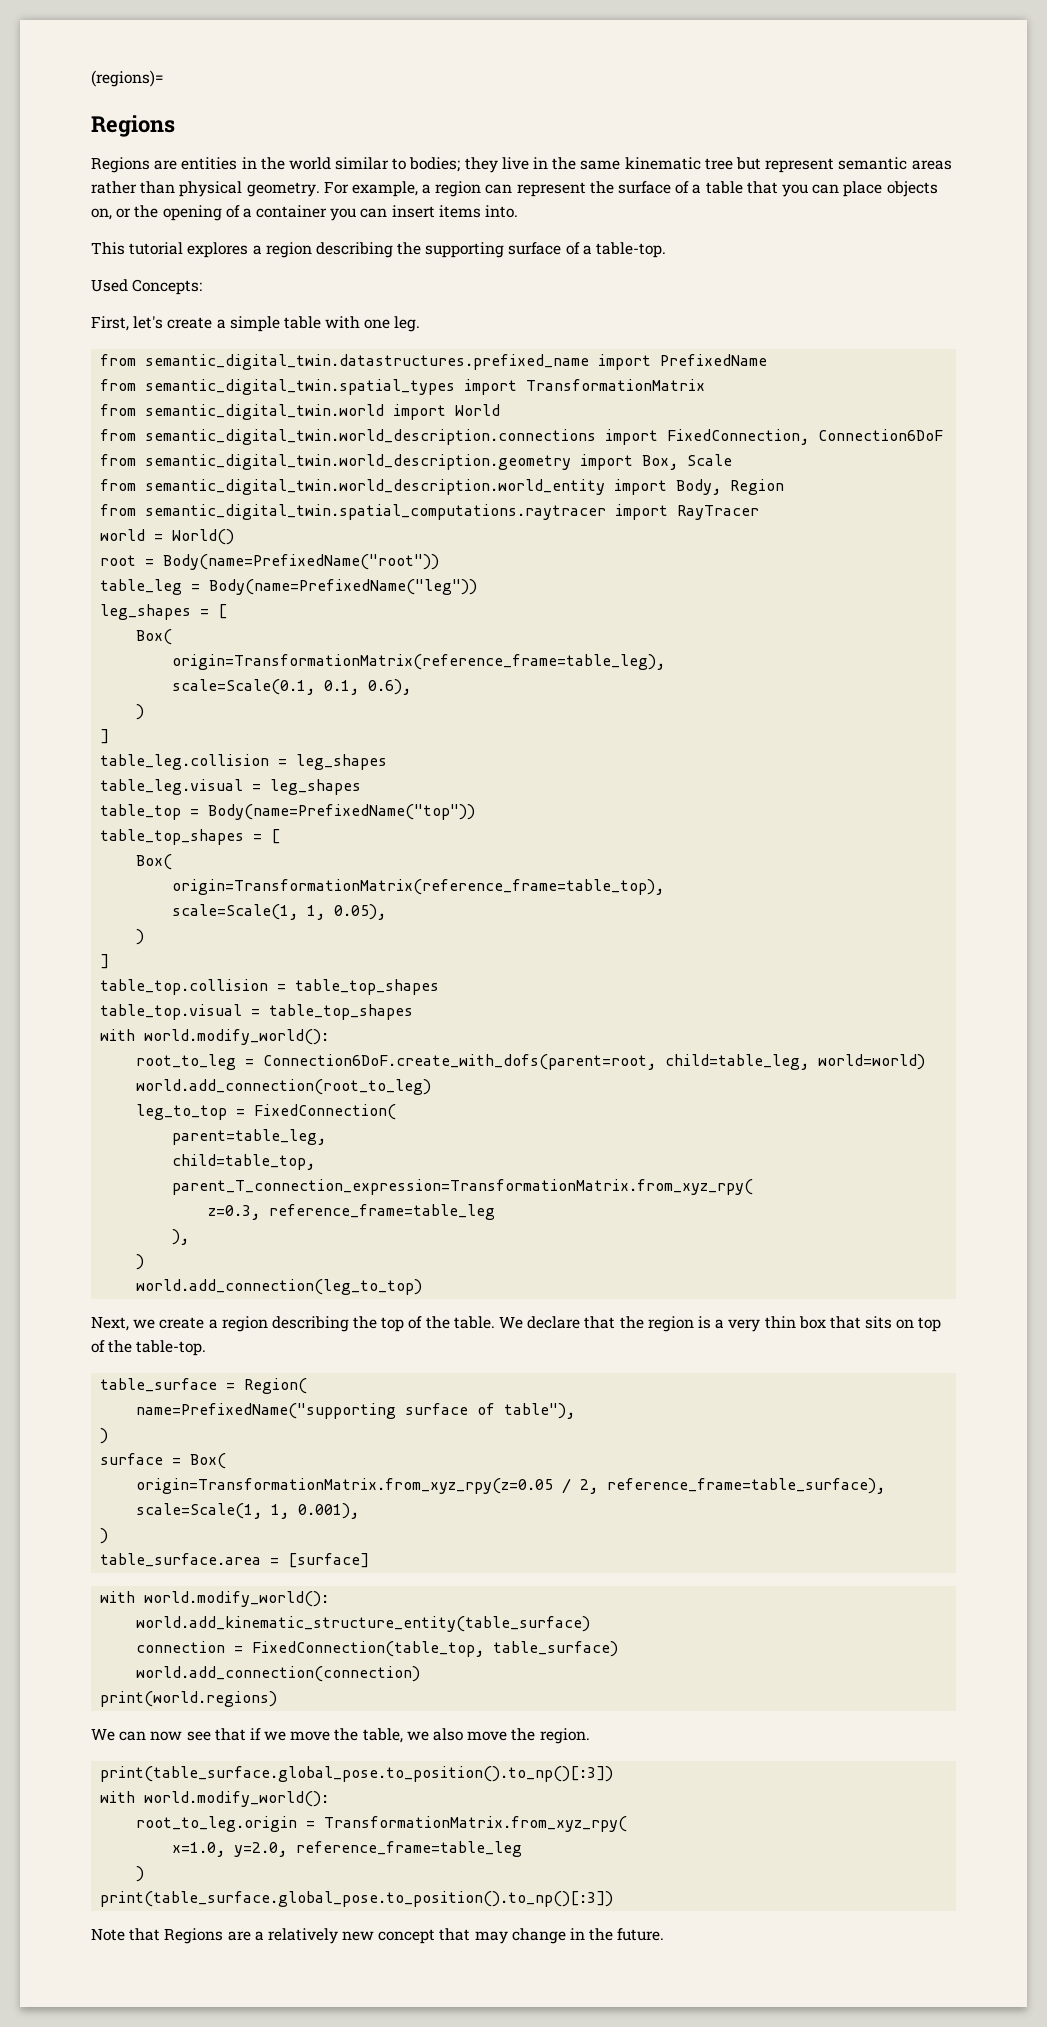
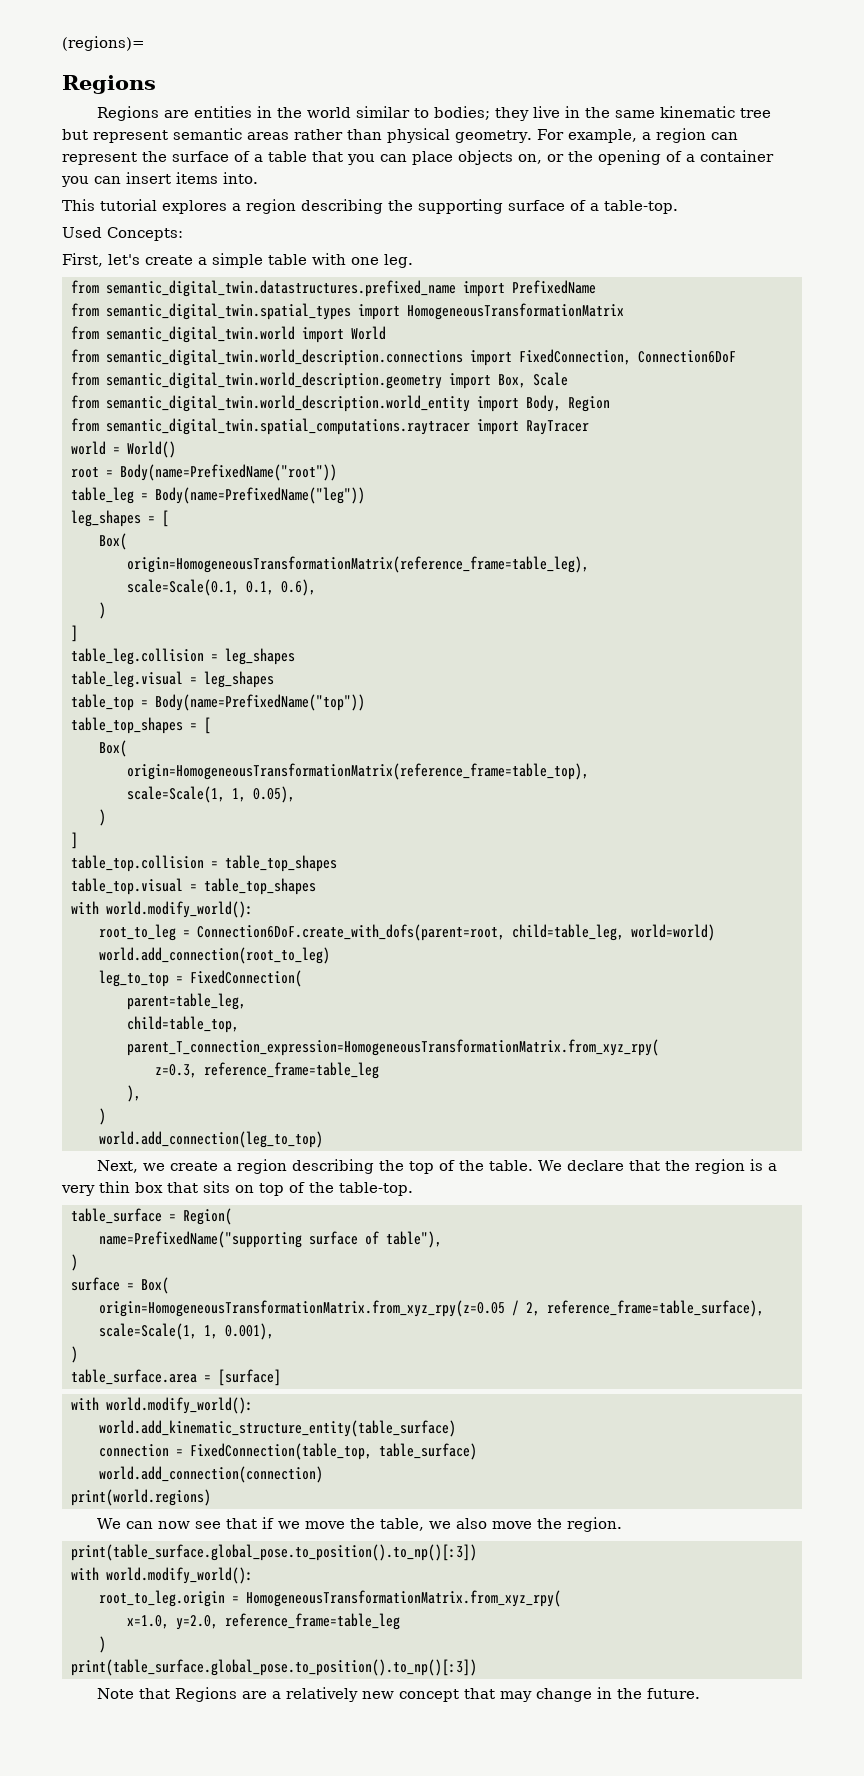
[526,379,706,391] TransformationMatrix -> [407,303,624,320] HomogeneousTransformationMatrix
[172,654,666,670] origin=TransformationMatrix(reference_frame=table_leg), -> [127,556,589,573] origin=HomogeneousTransformationMatrix(reference_frame=table_leg),
[172,879,665,895] origin=TransformationMatrix(reference_frame=table_top), -> [127,763,589,780] origin=HomogeneousTransformationMatrix(reference_frame=table_top),
[172,1179,754,1195] parent_T_connection_expression=TransformationMatrix.from_xyz_rpy( -> [127,1039,659,1056] parent_T_connection_expression=HomogeneousTransformationMatrix.from_xyz_rpy(
[136,1478,554,1494] origin=TransformationMatrix.from_xyz_rpy(z=0.05 -> [99,1300,505,1317] origin=HomogeneousTransformationMatrix.from_xyz_rpy(z=0.05
[324,1816,628,1832] TransformationMatrix.from_xyz_rpy( -> [246,1590,561,1607] HomogeneousTransformationMatrix.from_xyz_rpy(

